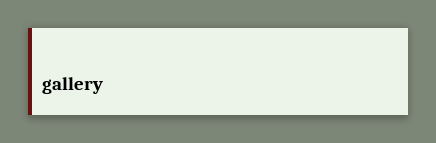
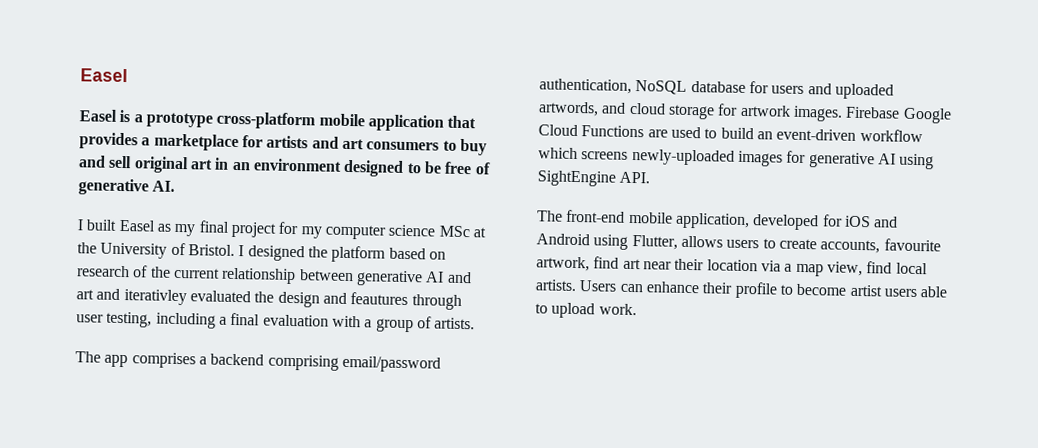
[42,77,103,94] gallery -> [80,68,128,83] [79,109,477,132] [79,132,487,156] [78,155,491,177] [78,178,176,196] [77,219,486,240] [77,242,446,263] [77,265,472,287] [76,288,462,310] [76,311,476,333] [75,351,441,373] [539,78,894,100] [538,101,952,124] [538,124,923,143] [538,147,935,170] [537,170,651,187] [537,209,899,231] [536,233,941,254] [536,256,928,277] [535,279,948,299] [535,302,637,319] Easel // Easel is a prototype cross-platform mobile application that provides a marketplace for artists and art consumers to buy and sell original art in an environment designed to be free of generative AI. // I built Easel as my final project for my computer science MSc at the University of Bristol. I designed the platform based on research of the current relationship between generative AI and art and iterativley evaluated the design and feautures through user testing, including a final evaluation with a group of artists. // The app comprises a backend comprising email/password authentication, NoSQL database for users and uploaded artwords, and cloud storage for artwork images. Firebase Google Cloud Functions are used to build an event-driven workflow which screens newly-uploaded images for generative AI using SightEngine API. // The front-end mobile application, developed for iOS and Android using Flutter, allows users to create accounts, favourite artwork, find art near their location via a map view, find local artists. Users can enhance their profile to become artist users able to upload work.

